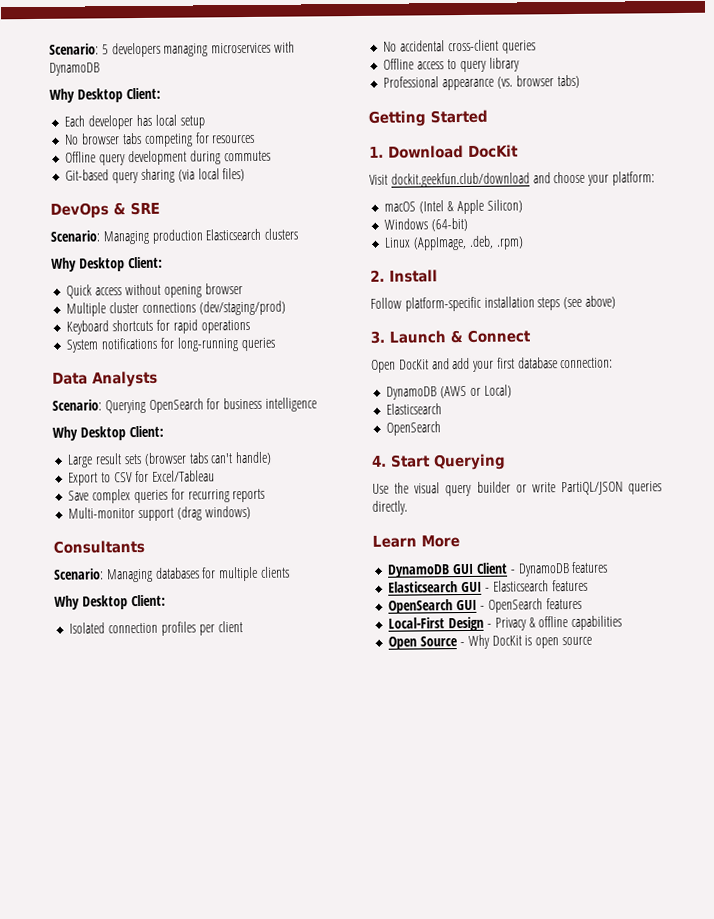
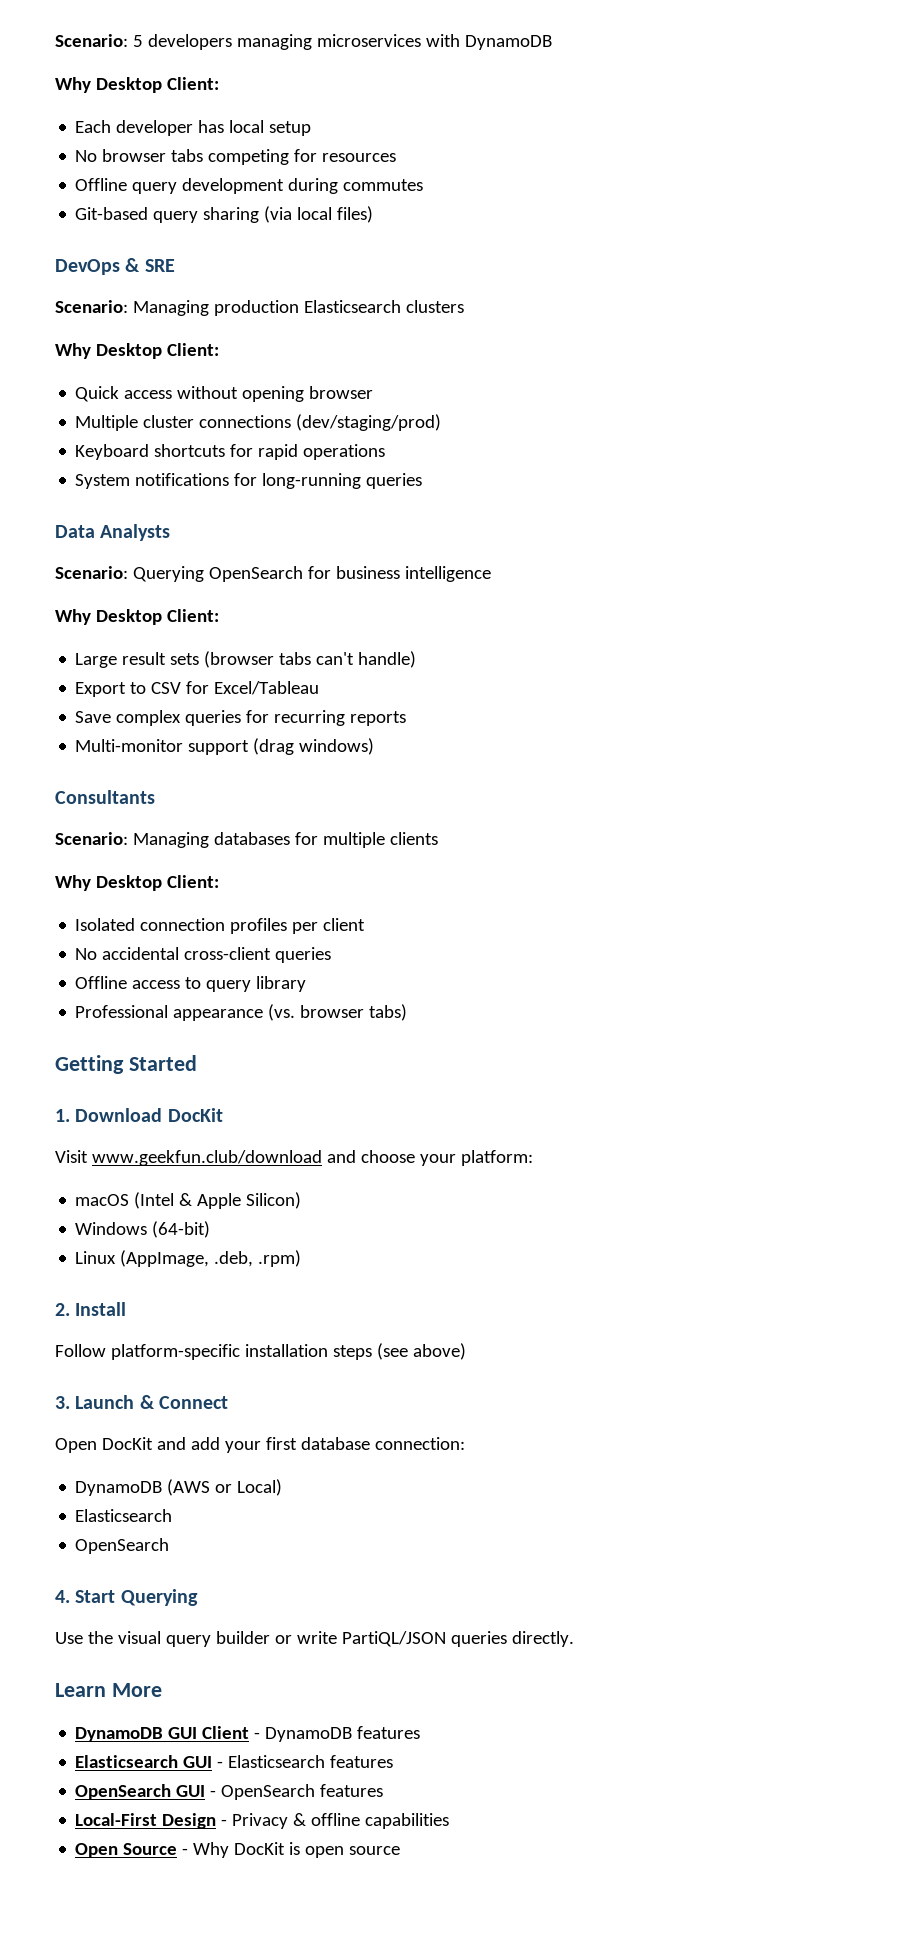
[390,172,530,188] dockit.geekfun.club/download -> [91,1150,322,1166] www.geekfun.club/download

